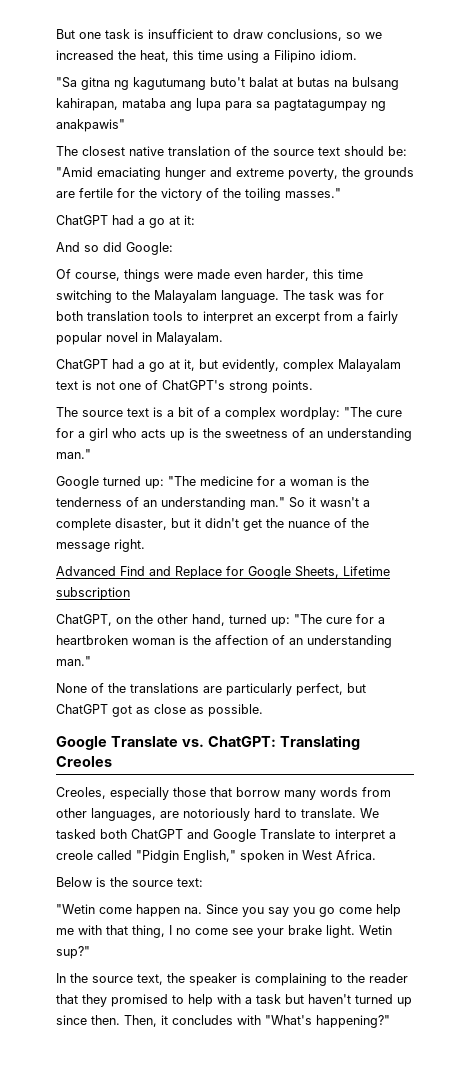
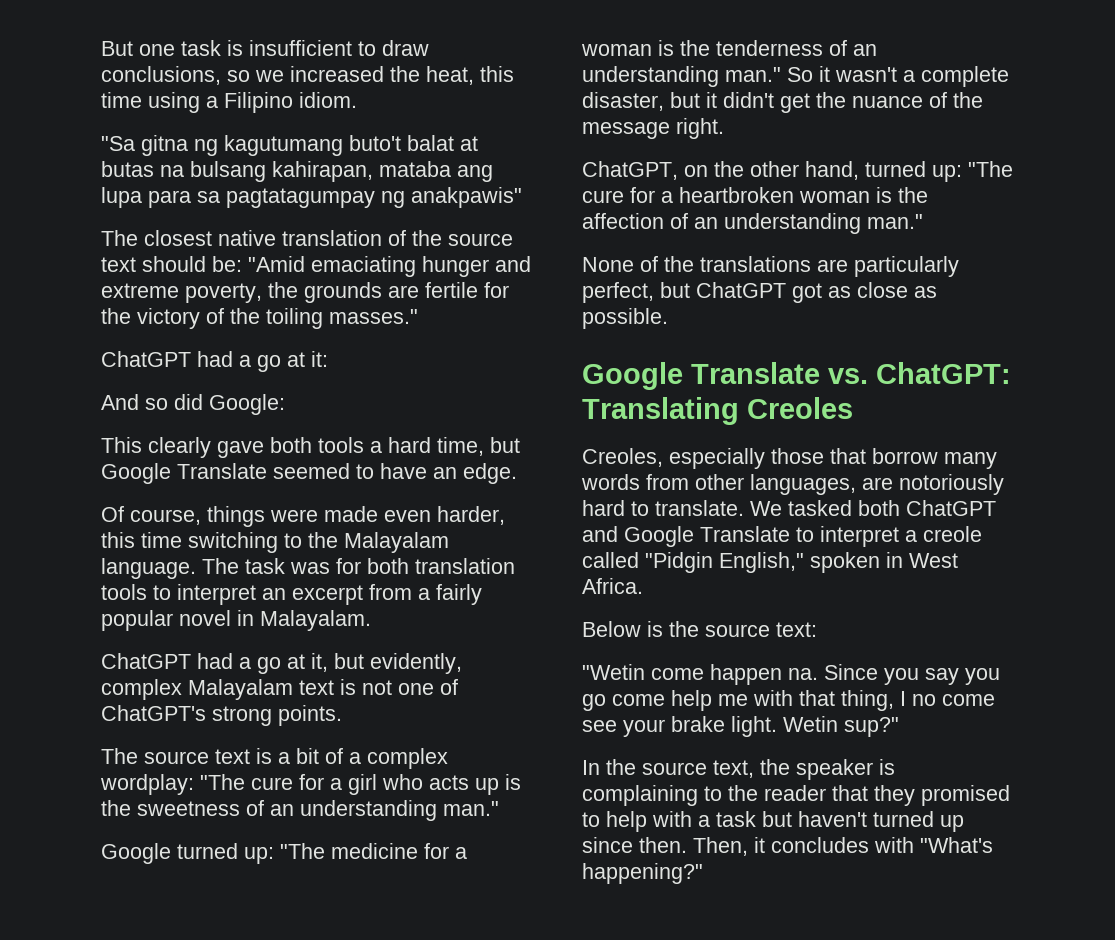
(173, 248) none -> [101,437,520,458] [101,463,517,484] // This clearly gave both tools a hard time, but Google Translate seemed to have an edge.
[56,566,390,579] [56,587,130,600] // Advanced Find and Replace for Google Sheets, Lifetime subscription -> (724, 128) none

